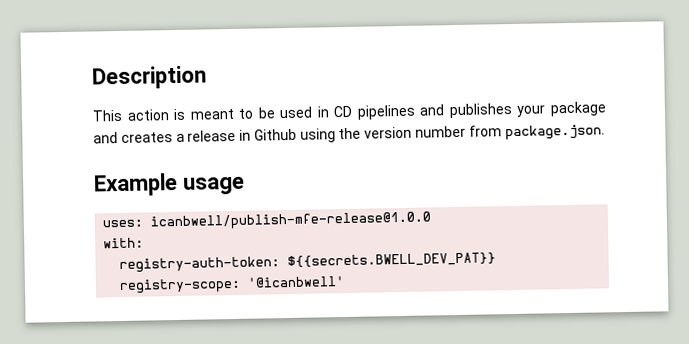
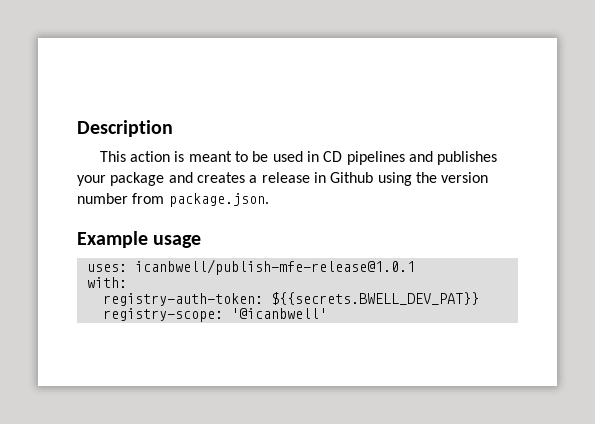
[150,211,432,231] icanbwell/publish-mfe-release@1.0.0 -> [134,259,415,275] icanbwell/publish-mfe-release@1.0.1

